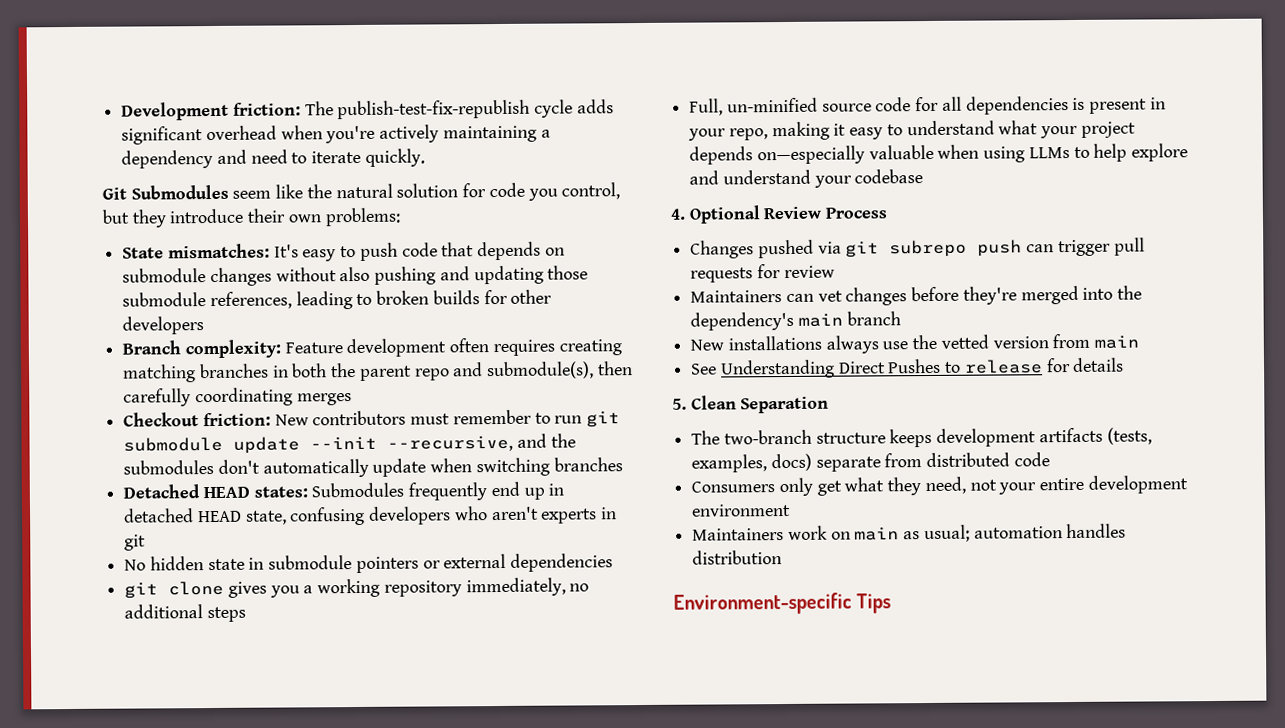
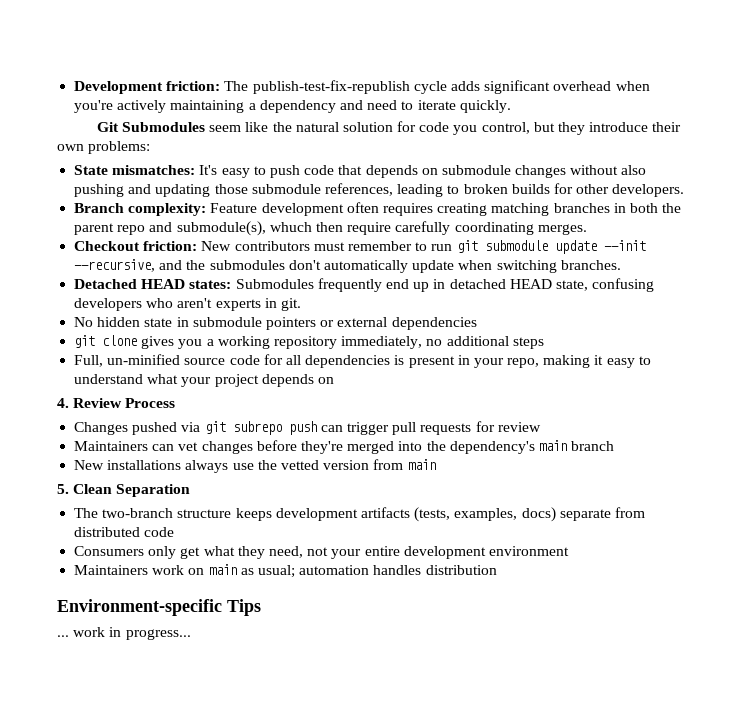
[122,316,205,335] developers -> [612,184,685,197] developers.
[596,361,633,376] then -> [269,222,392,235] whuch then require
[296,393,352,406] merges -> [537,224,587,235] merges.
[553,457,623,472] branches -> [560,260,621,270] branches.
[124,534,147,551] git -> [280,298,301,311] git.
[756,143,1189,165] [689,169,924,188] on—especially valuable when using LLMs to help explore and understand your codebase -> [317,377,334,384] on
[688,205,761,224] Optional -> (69, 403) none
[690,357,1125,379] // See Understanding Direct Pushes to release for details -> (436, 464) none
(892, 603) none -> [57,627,191,640] // ... work in progress...

